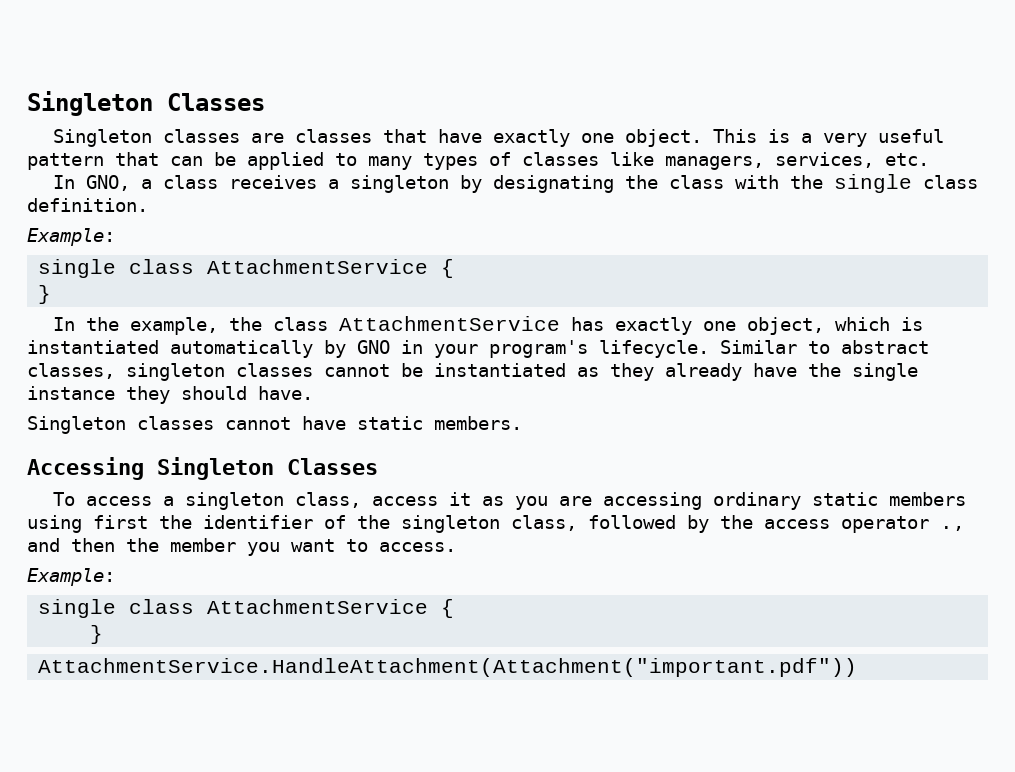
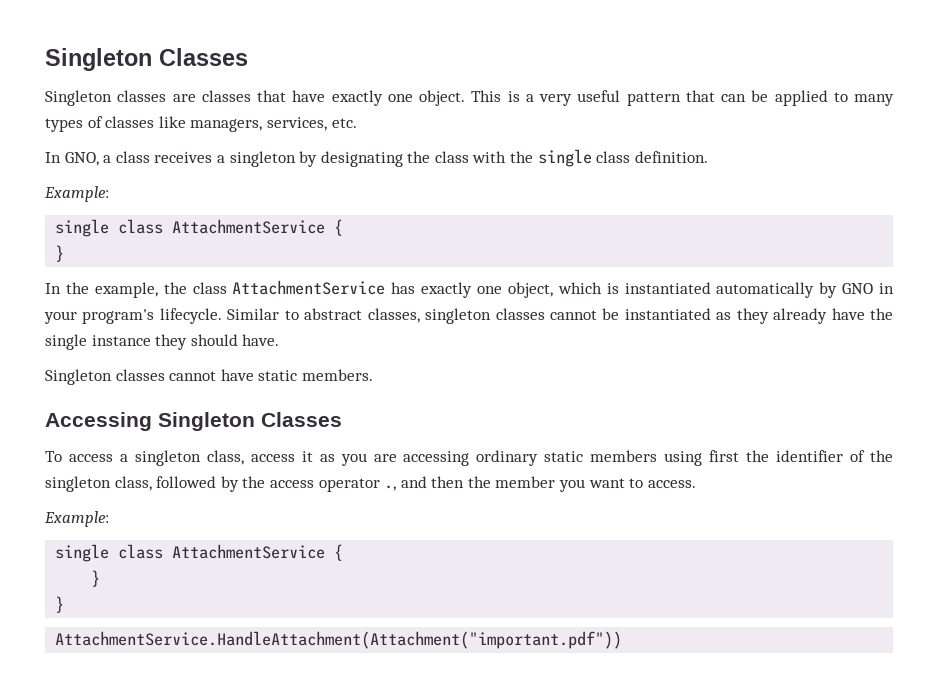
(104, 634) none -> [55,596,65,613] // }

